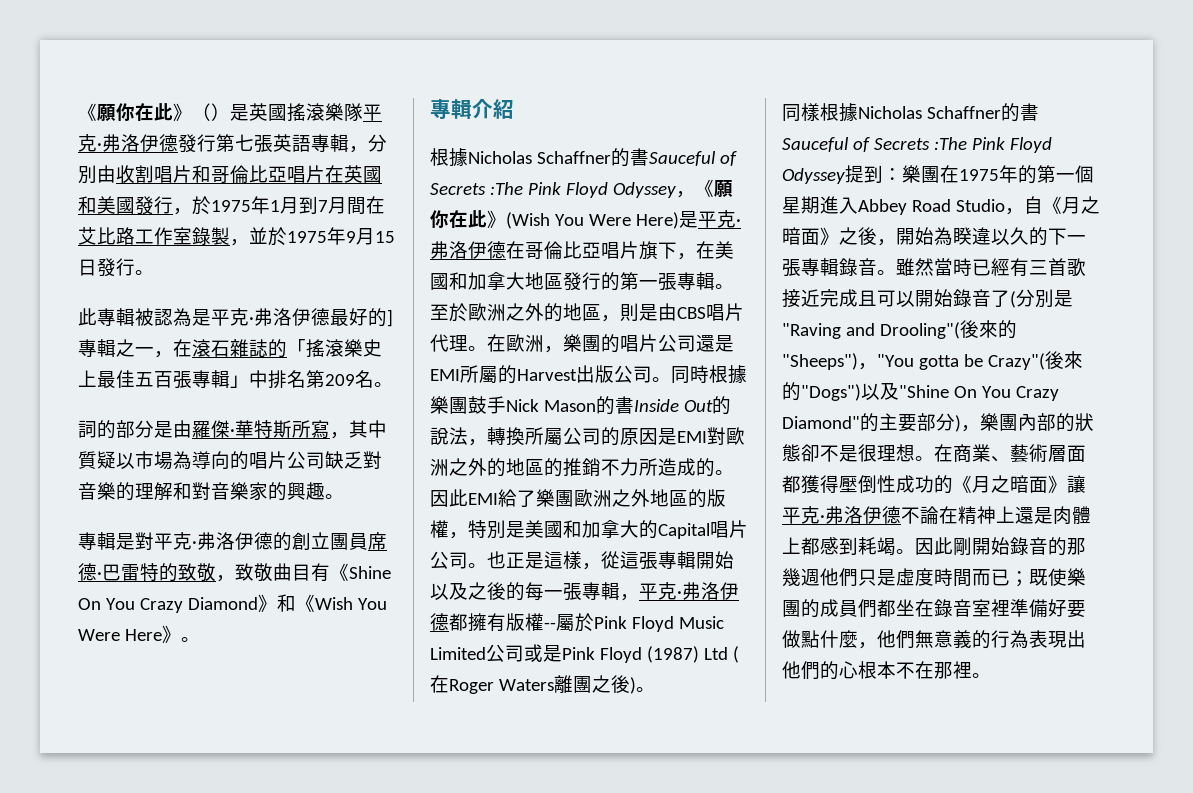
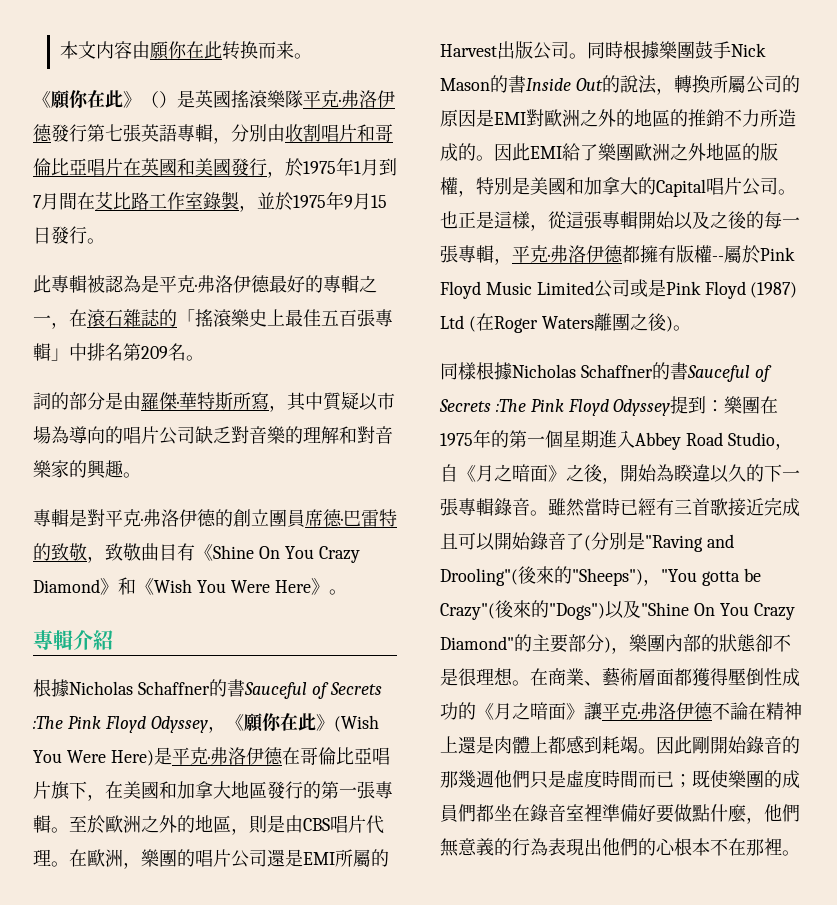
(78, 112) none -> [59,41,312,60] 本文内容由願你在此转换而来。 //
[387,309,393,327] ] -> (323, 284) none

